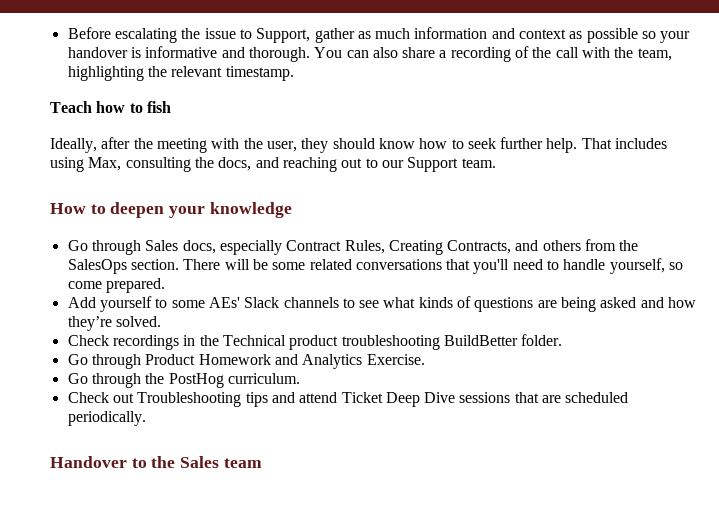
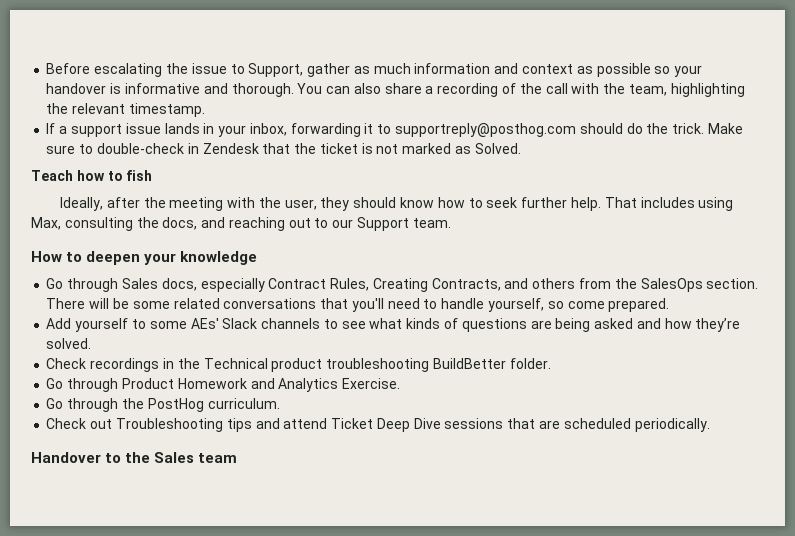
(294, 73) none -> [46,123,743,137] [46,143,521,154] // If a support issue lands in your inbox, forwarding it to supportreply@posthog.com should do the trick. Make sure to double-check in Zendesk that the ticket is not marked as Solved.

